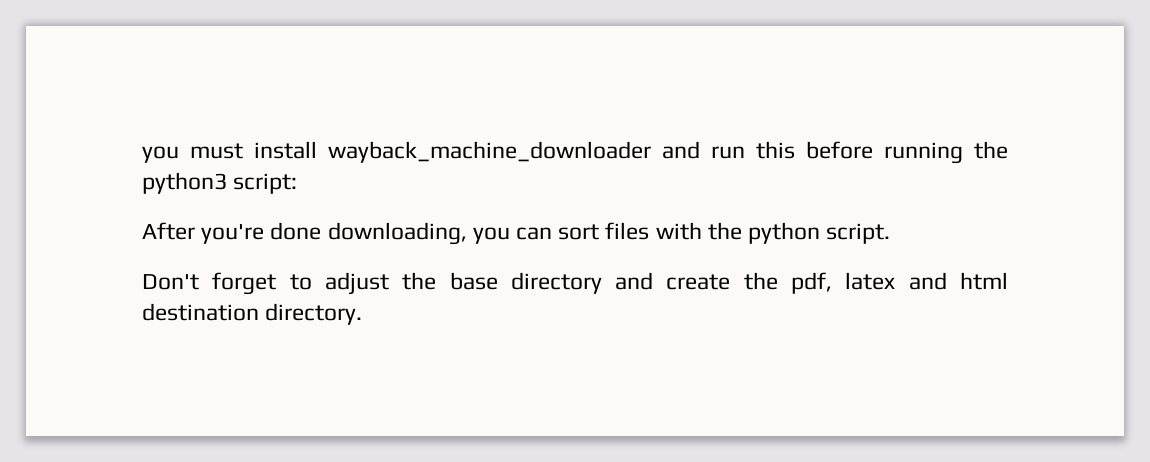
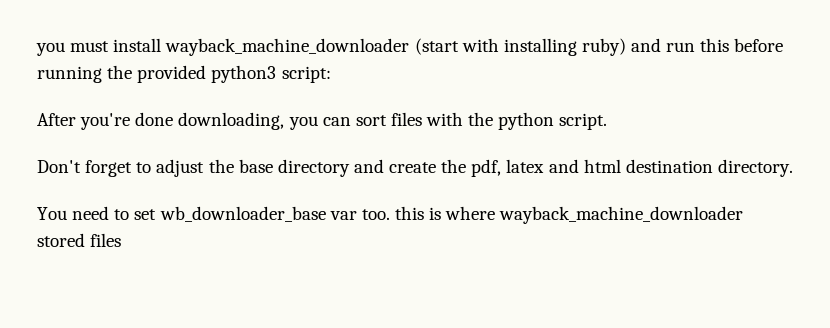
(651, 152) none -> [414,38,626,56] (start with installing ruby)
(1008, 150) none -> [137,65,207,83] provided
(363, 314) none -> [37,206,744,224] [37,233,122,247] // You need to set wb_downloader_base var too. this is where wayback_machine_downloader stored files

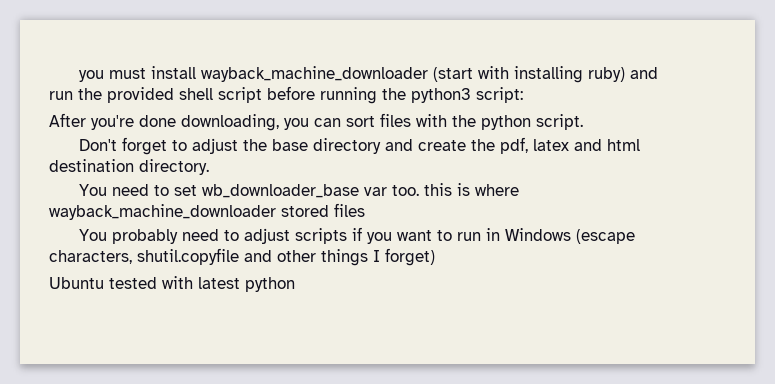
[700,38,730,52] this -> [78,87,262,103] the provided shell script
[137,65,207,83] provided -> (406, 94) none
(122, 240) none -> [78,227,635,244] [49,248,435,266] [49,276,295,292] // You probably need to adjust scripts if you want to run in Windows (escape characters, shutil.copyfile and other things I forget) // Ubuntu tested with latest python

